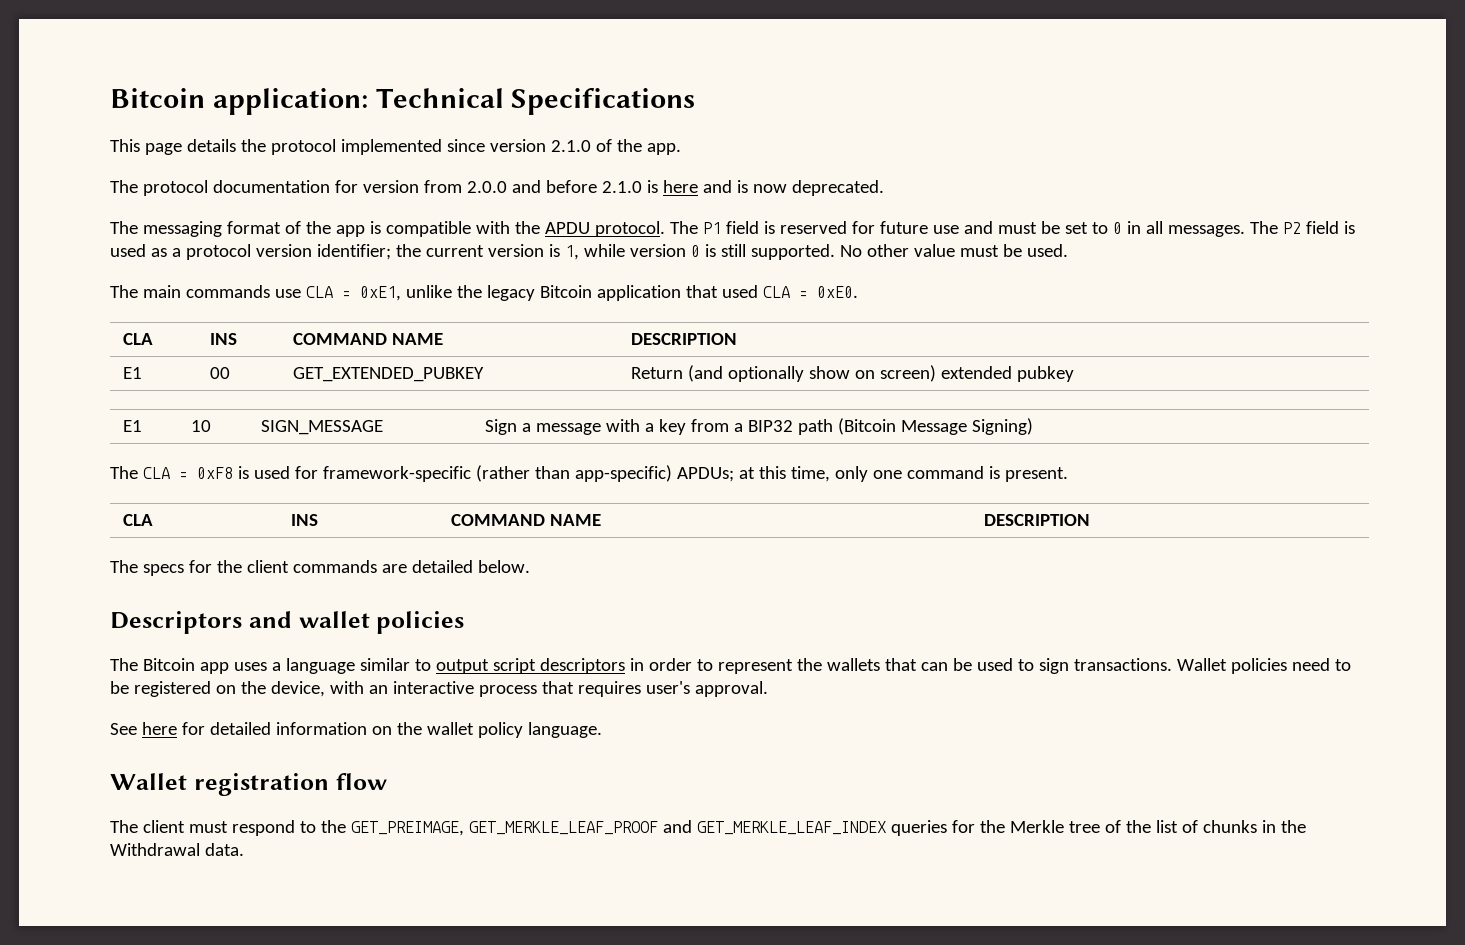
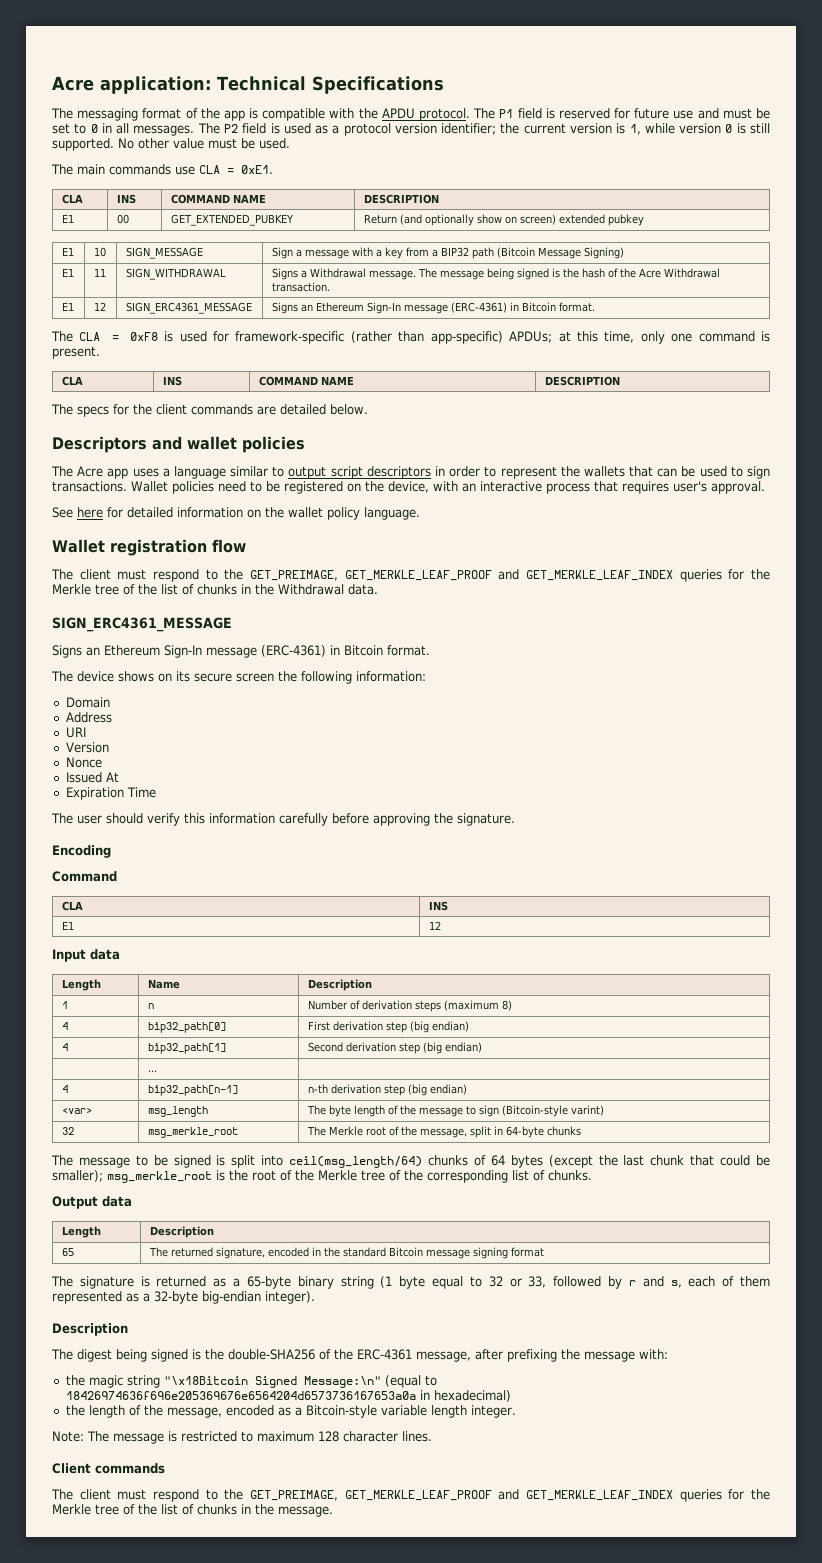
[110,88,205,108] Bitcoin -> [52,76,94,91] Acre
[110,139,681,155] [110,180,884,196] // This page details the protocol implemented since version 2.1.0 of the app. // The protocol documentation for version from 2.0.0 and before 2.1.0 is here and is now deprecated. -> (444, 85) none
[359,285,858,301] 0xE1, unlike the legacy Bitcoin application that used CLA = 0xE0. -> [241,165,273,174] 0xE1.
(1033, 426) none -> [61,268,74,277] [93,268,106,277] [125,268,226,280] [271,268,720,280] [271,282,330,292] [61,302,74,311] [93,302,106,311] [125,302,252,314] [271,302,595,314] // E1 | 11 | SIGN_WITHDRAWAL | Signs a Withdrawal message. The message being signed is the hash of the Acre Withdrawal transaction. // E1 | 12 | SIGN_ERC4361_MESSAGE | Signs an Ethereum Sign-In message (ERC-4361) in Bitcoin format.
[142,658,195,671] Bitcoin -> [77,466,104,477] Acre
(244, 849) none -> [52,617,232,632] [52,645,430,658] [51,671,426,684] [65,697,110,708] [65,712,112,723] [65,727,86,738] [65,742,109,753] [65,757,102,768] [65,772,119,783] [65,787,156,800] [51,813,515,826] [52,845,111,858] [52,871,117,882] [61,901,83,911] [428,901,448,911] [61,921,74,930] [428,921,441,930] [52,949,120,962] [61,979,101,991] [147,979,180,989] [307,979,372,991] [61,1001,68,1009] [147,1003,154,1009] [307,1000,512,1012] [61,1022,68,1030] [147,1022,226,1033] [307,1021,469,1033] [61,1043,68,1051] [147,1043,226,1054] [307,1042,482,1054] [147,1070,157,1072] [61,1085,68,1093] [147,1085,238,1096] [307,1084,467,1096] [61,1107,92,1114] [147,1106,208,1117] [306,1105,604,1117] [61,1127,74,1135] [147,1127,238,1138] [306,1126,581,1138] [51,1155,771,1168] [52,1170,592,1183] [52,1196,132,1209] [61,1226,101,1238] [149,1226,214,1238] [61,1248,74,1256] [148,1247,544,1259] [51,1276,771,1289] [52,1291,315,1304] [52,1323,128,1336] [51,1349,668,1362] [65,1375,437,1388] [65,1390,511,1402] [65,1405,516,1418] [52,1431,432,1444] [52,1463,165,1474] [51,1489,770,1502] [52,1504,333,1517] // SIGN_ERC4361_MESSAGE // Signs an Ethereum Sign-In message (ERC-4361) in Bitcoin format. // The device shows on its secure screen the following information: // Domain // Address // URI // Version // Nonce // Issued At // Expiration Time // The user should verify this information carefully before approving the signature. // Encoding // Command // CLA | INS // E1 | 12 // Input data // Length | Name | Description // 1 | n | Number of derivation steps (maximum 8) // 4 | bip32_path[0] | First derivation step (big endian) // 4 | bip32_path[1] | Second derivation step (big endian) // | ... | // 4 | bip32_path[n-1] | n-th derivation step (big endian) // <var> | msg_length | The byte length of the message to sign (Bitcoin-style varint) // 32 | msg_merkle_root | The Merkle root of the message, split in 64-byte chunks // The message to be signed is split into ceil(msg_length/64) chunks of 64 bytes (except the last chunk that could be smaller); msg_merkle_root is the root of the Merkle tree of the corresponding list of chunks. // Output data // Length | Description // 65 | The returned signature, encoded in the standard Bitcoin message signing format // The signature is returned as a 65-byte binary string (1 byte equal to 32 or 33, followed by r and s, each of them represented as a 32-byte big-endian integer). // Description // The digest being signed is the double-SHA256 of the ERC-4361 message, after prefixing the message with: // the magic string "\x18Bitcoin Signed Message:\n" (equal to 18426974636f696e205369676e6564204d6573736167653a0a in hexadecimal) // the length of the message, encoded as a Bitcoin-style variable length integer. // Note: The message is restricted to maximum 128 character lines. // Client commands // The client must respond to the GET_PREIMAGE, GET_MERKLE_LEAF_PROOF and GET_MERKLE_LEAF_INDEX queries for the Merkle tree of the list of chunks in the message.

